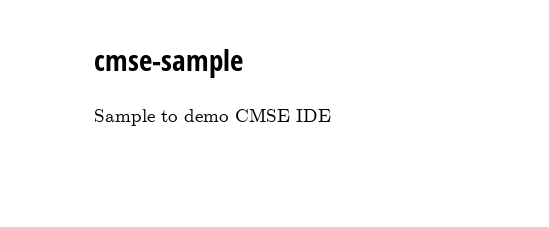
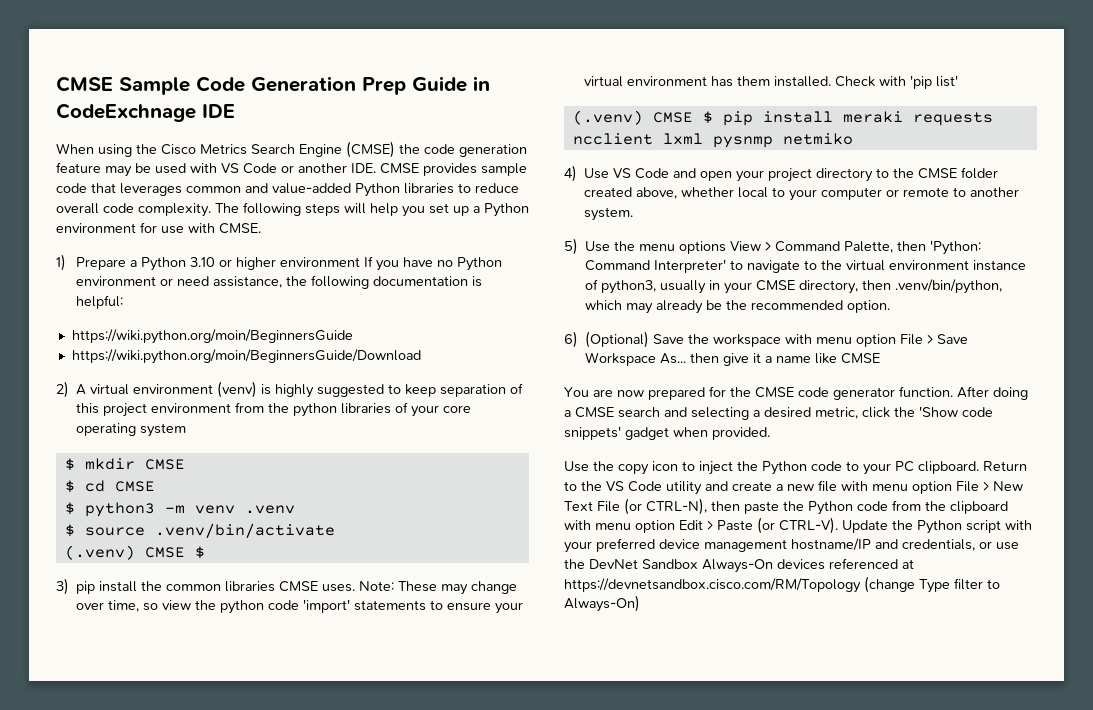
[94,49,243,78] [94,108,331,126] cmse-sample // Sample to demo CMSE IDE -> [56,76,490,95] [56,103,235,122] [56,141,527,158] [56,162,527,177] [56,183,519,197] [56,202,529,217] [56,222,261,234] [56,254,502,271] [75,275,482,289] [75,295,123,309] [71,329,353,344] [71,349,421,364] [56,381,524,398] [76,402,472,417] [76,423,187,437] [64,458,185,471] [64,480,155,493] [64,502,295,517] [64,523,335,538] [64,545,205,560] [56,578,518,595] [76,599,524,614] [584,75,959,89] [572,110,993,126] [572,133,853,148] [564,165,999,182] [584,187,1020,201] [584,207,634,221] [564,238,982,255] [585,259,1027,273] [585,279,1003,294] [585,300,891,314] [564,331,969,348] [585,352,881,366] [564,386,1028,400] [564,406,993,420] [564,426,770,440] [564,461,1027,475] [564,480,1023,495] [564,498,1008,515] [564,517,1032,534] [564,538,1019,553] [564,558,914,573] [564,576,1000,593] [564,595,640,612] CMSE Sample Code Generation Prep Guide in CodeExchnage IDE // When using the Cisco Metrics Search Engine (CMSE) the code generation feature may be used with VS Code or another IDE. CMSE provides sample code that leverages common and value-added Python libraries to reduce overall code complexity. The following steps will help you set up a Python environment for use with CMSE. // 1) Prepare a Python 3.10 or higher environment If you have no Python environment or need assistance, the following documentation is helpful: // https://wiki.python.org/moin/BeginnersGuide // https://wiki.python.org/moin/BeginnersGuide/Download // 2) A virtual environment (venv) is highly suggested to keep separation of this project environment from the python libraries of your core operating system // $ mkdir CMSE // $ cd CMSE // $ python3 -m venv .venv // $ source .venv/bin/activate // (.venv) CMSE $ // 3) pip install the common libraries CMSE uses. Note: These may change over time, so view the python code 'import' statements to ensure your virtual environment has them installed. Check with 'pip list' // (.venv) CMSE $ pip install meraki requests ncclient lxml pysnmp netmiko // 4) Use VS Code and open your project directory to the CMSE folder created above, whether local to your computer or remote to another system. // 5) Use the menu options View > Command Palette, then 'Python: Command Interpreter' to navigate to the virtual environment instance of python3, usually in your CMSE directory, then .venv/bin/python, which may already be the recommended option. // 6) (Optional) Save the workspace with menu option File > Save Workspace As... then give it a name like CMSE // You are now prepared for the CMSE code generator function. After doing a CMSE search and selecting a desired metric, click the 'Show code snippets' gadget when provided. // Use the copy icon to inject the Python code to your PC clipboard. Return to the VS Code utility and create a new file with menu option File > New Text File (or CTRL-N), then paste the Python code from the clipboard with menu option Edit > Paste (or CTRL-V). Update the Python script with your preferred device management hostname/IP and credentials, or use the DevNet Sandbox Always-On devices referenced at https://devnetsandbox.cisco.com/RM/Topology (change Type filter to Always-On)

